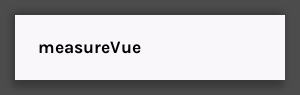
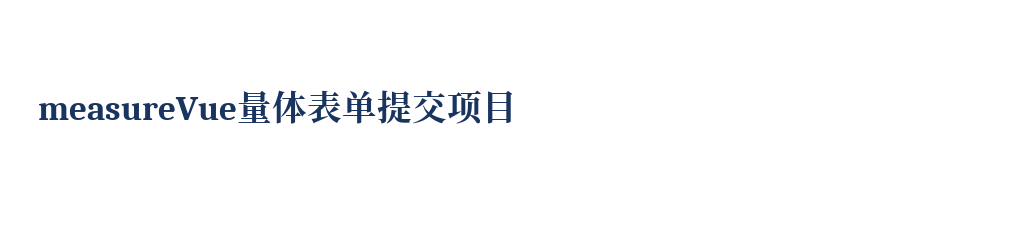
(141, 47) none -> [237,90,517,126] 量体表单提交项目

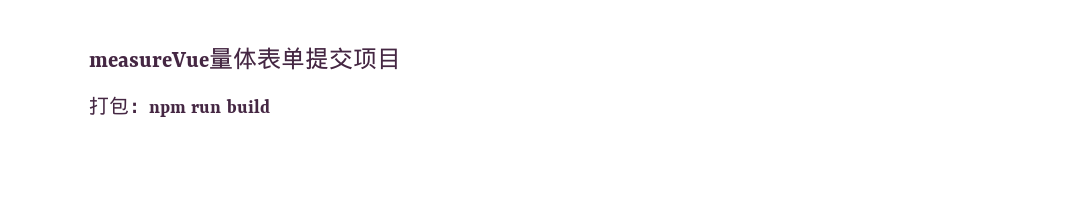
(517, 107) none -> [89,96,270,117] // 打包：npm run build

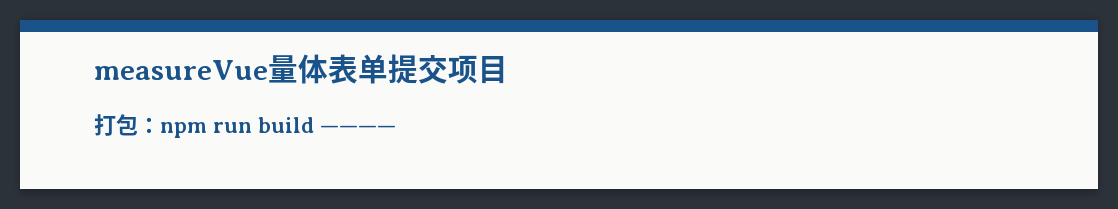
(270, 106) none -> [320,125,396,133] ————

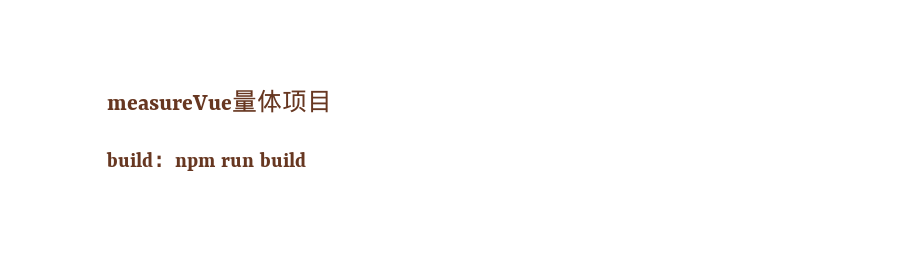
[327,54,448,84] 表单提交 -> (282, 101) none
[94,114,138,136] 打包 -> [106,152,153,167] build
[320,125,396,133] ———— -> (306, 159) none

